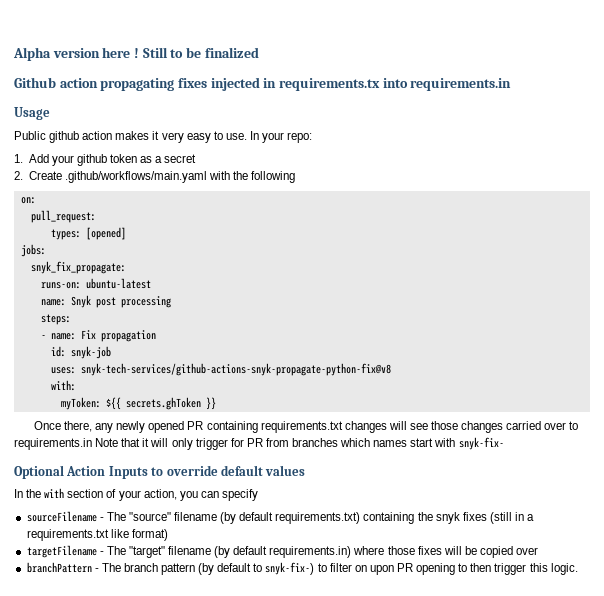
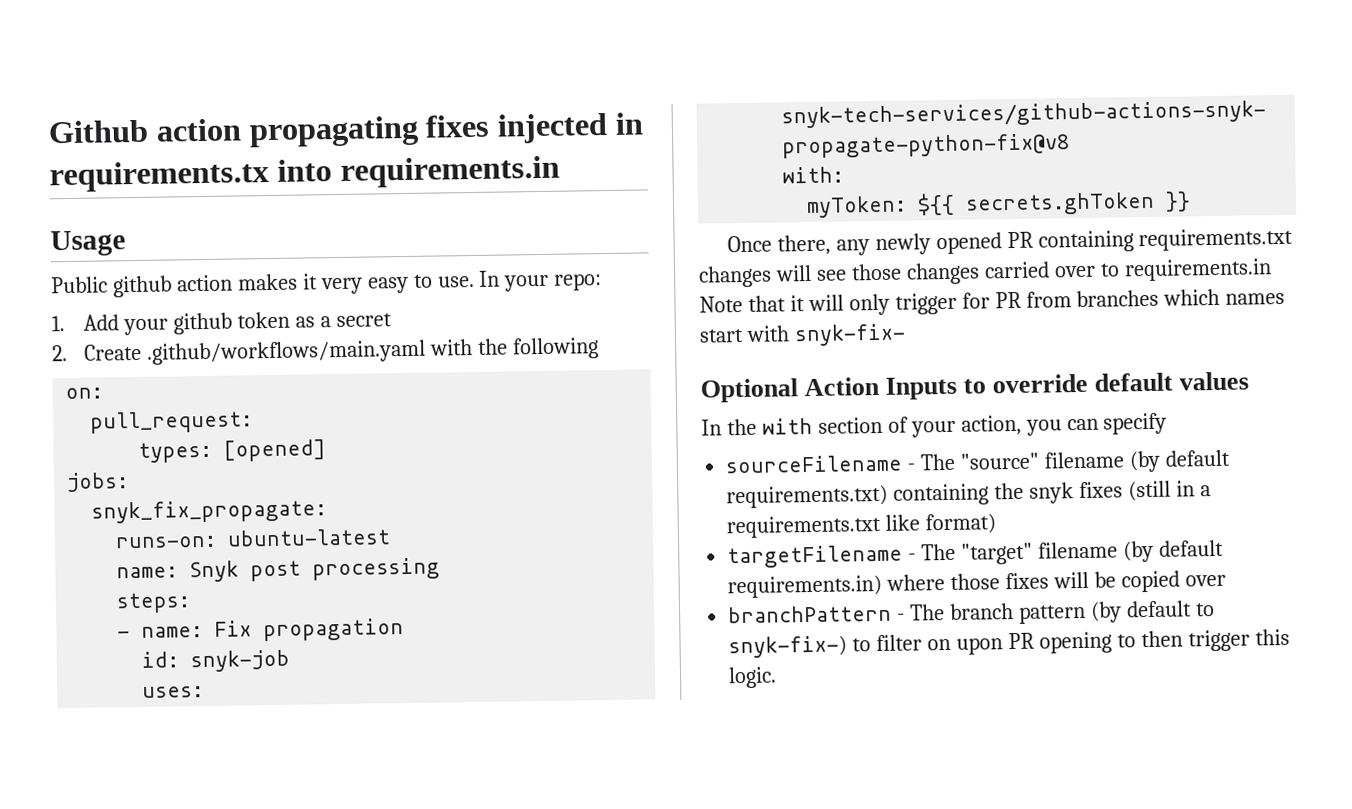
[13,47,259,61] Alpha version here ! Still to be finalized // -> (48, 131) none

